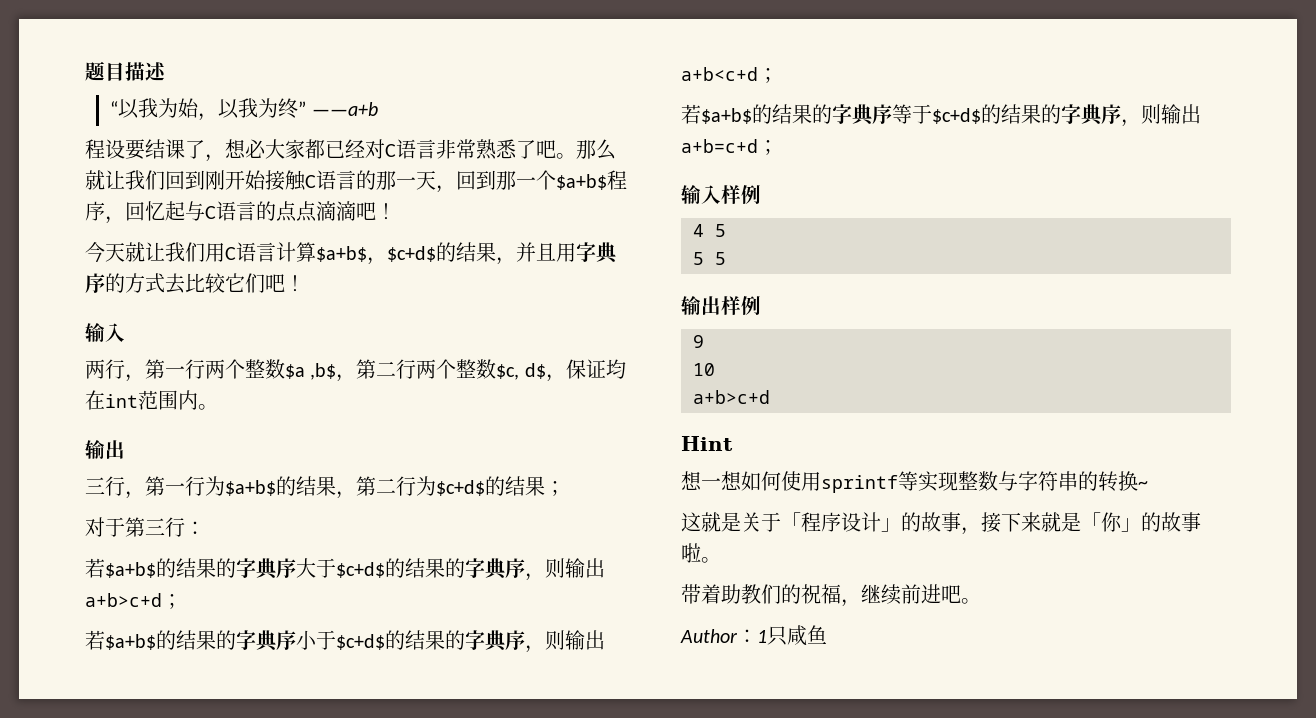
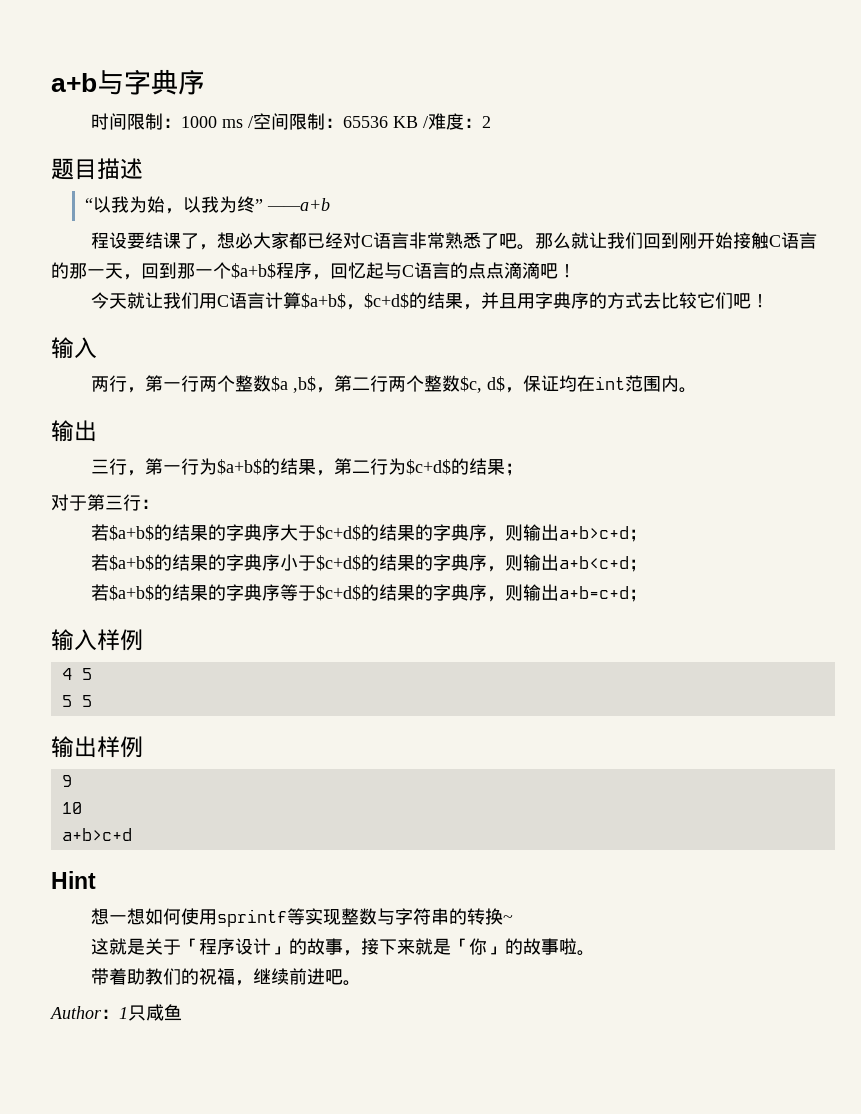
(85, 71) none -> [51,69,205,95] [91,113,492,130] a+b与字典序 // 时间限制：1000 ms /空间限制：65536 KB /难度：2 //

